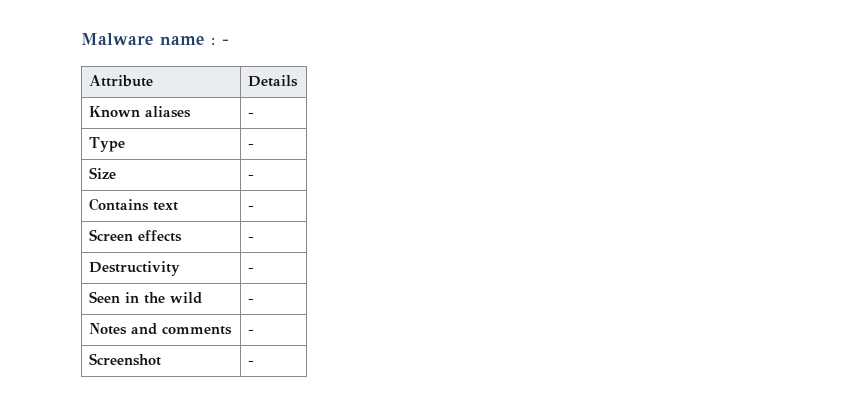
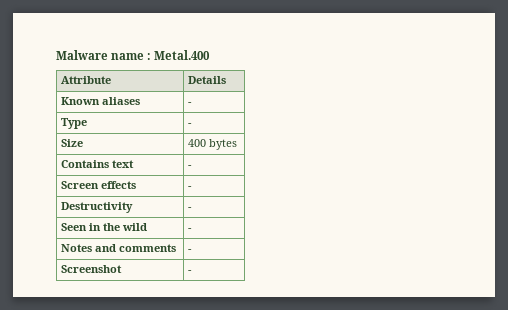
[222,39,229,45] - -> [154,50,211,60] Metal.400
[248,174,255,179] - -> [188,139,238,150] 400 bytes

